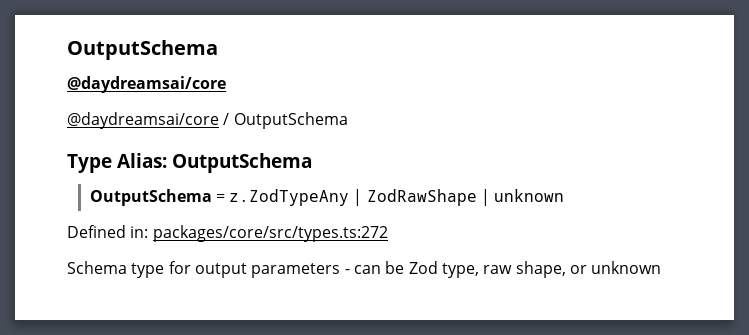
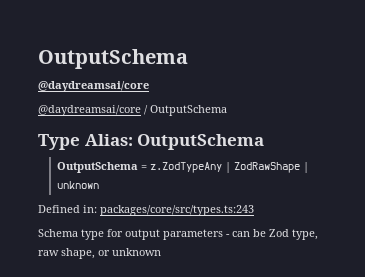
[152,225,388,242] packages/core/src/types.ts:272 -> [100,205,254,216] packages/core/src/types.ts:243

